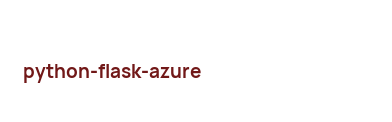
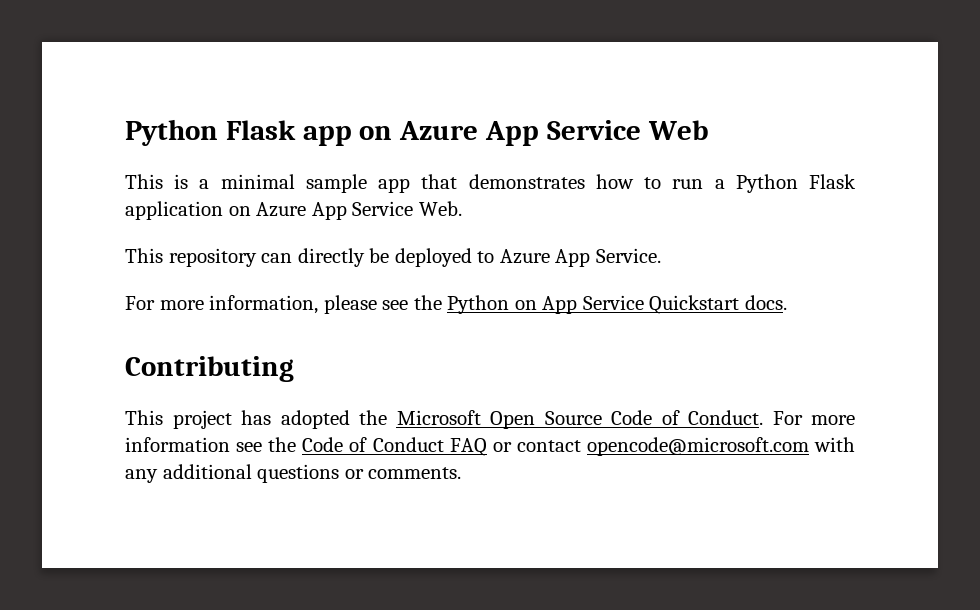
[23,64,201,83] python-flask-azure -> [125,119,708,146] [125,174,857,193] [125,201,462,220] [125,248,661,267] [125,295,787,314] [125,356,294,382] [125,410,855,429] [125,437,856,456] [125,464,462,483] Python Flask app on Azure App Service Web // This is a minimal sample app that demonstrates how to run a Python Flask application on Azure App Service Web. // This repository can directly be deployed to Azure App Service. // For more information, please see the Python on App Service Quickstart docs. // Contributing // This project has adopted the Microsoft Open Source Code of Conduct. For more information see the Code of Conduct FAQ or contact opencode@microsoft.com with any additional questions or comments.

